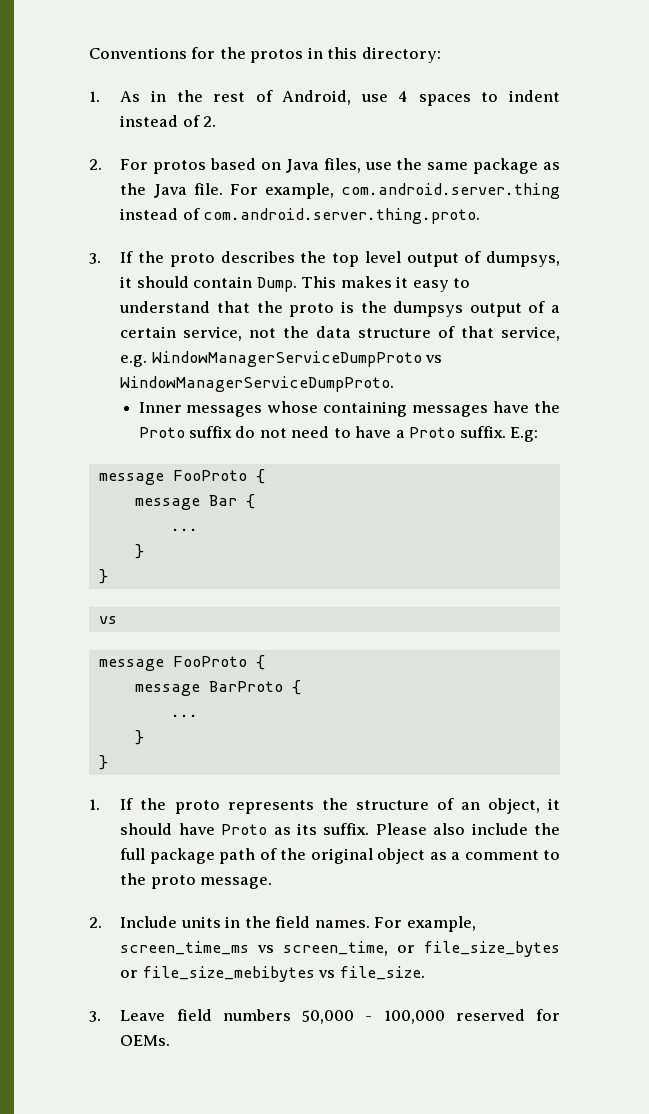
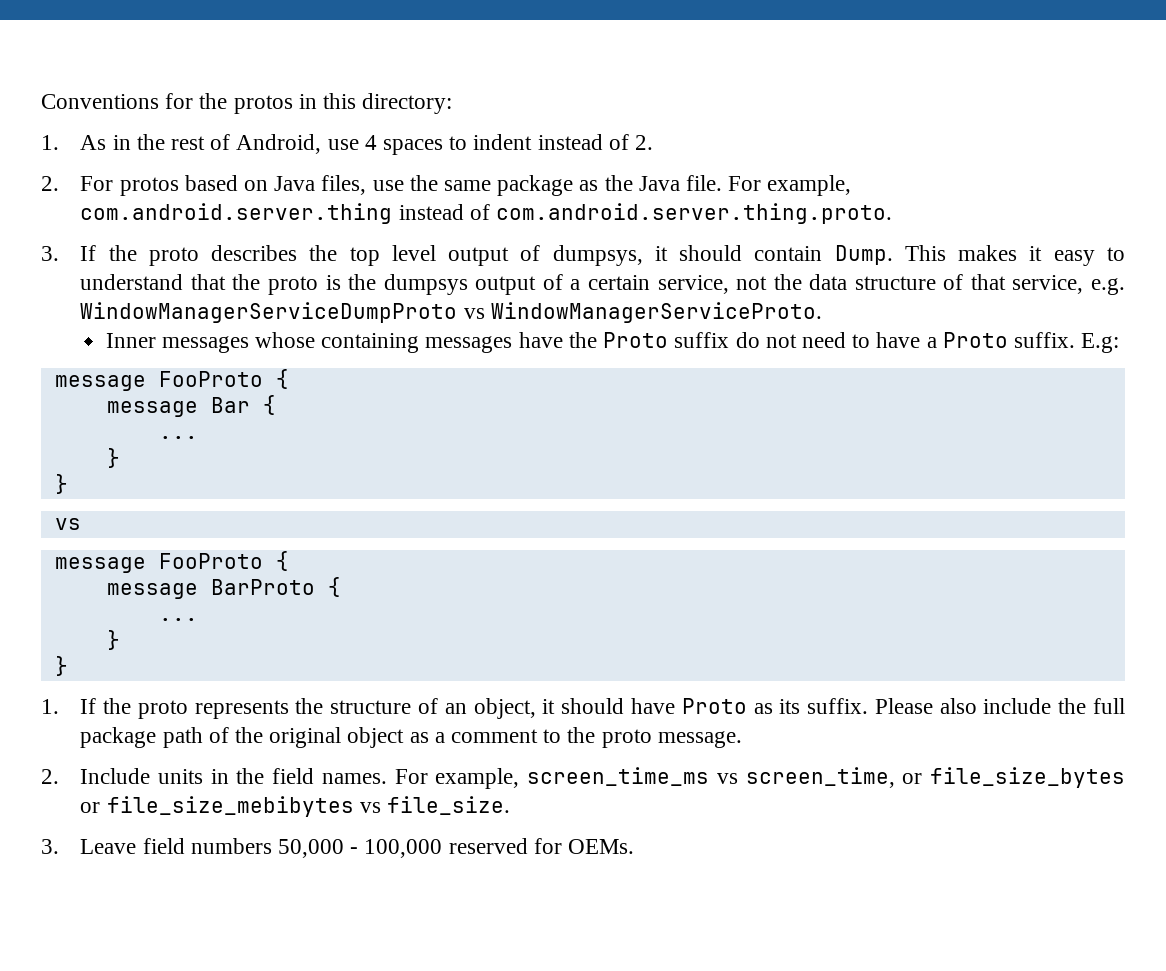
[120,376,395,392] WindowManagerServiceDumpProto. -> [490,302,822,323] WindowManagerServiceProto.

